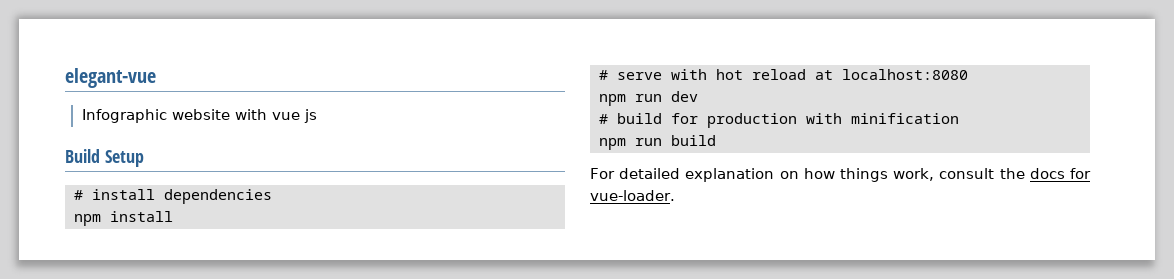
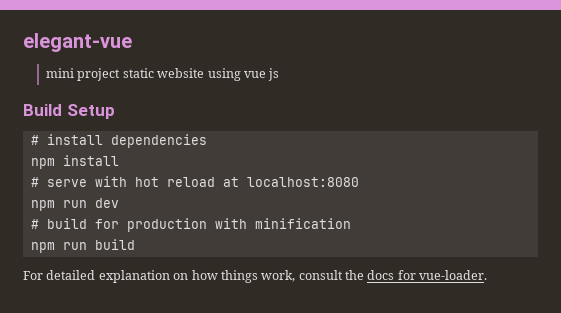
[81,109,267,123] Infographic website with -> [46,68,241,81] mini project static website using

